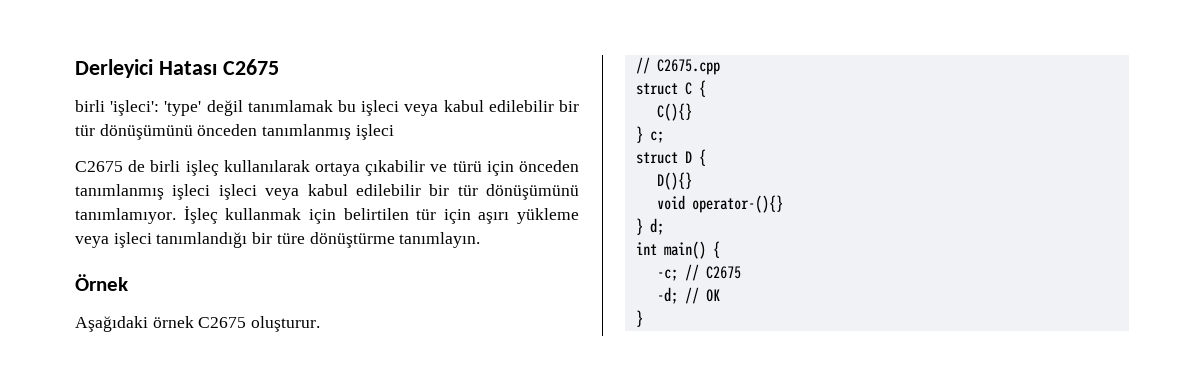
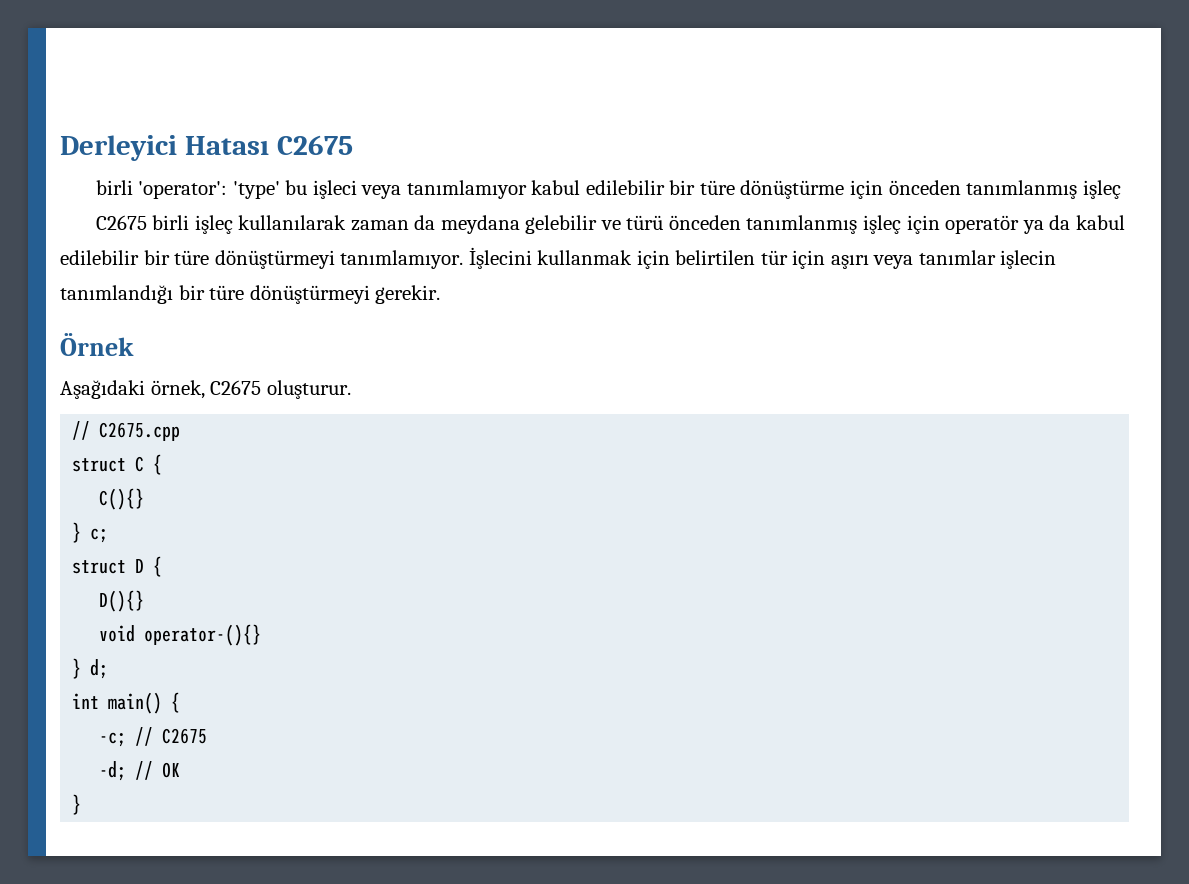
[110,100,333,116] 'işleci': 'type' değil tanımlamak -> [138,181,280,199] 'operator': 'type'
[443,100,579,112] [75,124,394,140] [75,160,146,172] kabul edilebilir bir tür dönüşümünü önceden tanımlanmış işleci // C2675 de -> [406,180,1121,199] [95,215,147,230] tanımlamıyor kabul edilebilir bir türe dönüştürme için önceden tanımlanmış işleç // C2675
[315,160,426,176] ortaya çıkabilir -> [350,215,598,234] zaman da meydana gelebilir
[486,160,579,176] [75,184,579,200] [75,206,218,224] için önceden tanımlanmış işleci işleci veya kabul edilebilir bir tür dönüşümünü tanımlamıyor. İşleç -> [668,215,1125,234] [60,247,532,269] önceden tanımlanmış işleç için operatör ya da kabul edilebilir bir türe dönüştürmeyi tanımlamıyor. İşlecini
[517,208,579,224] [75,232,152,248] yükleme veya işleci -> [873,250,1057,269] veya tanımlar işlecin
[309,232,481,248] dönüştürme tanımlayın. -> [249,285,441,304] dönüştürmeyi gerekir.
[152,316,194,328] örnek -> [150,380,205,399] örnek,

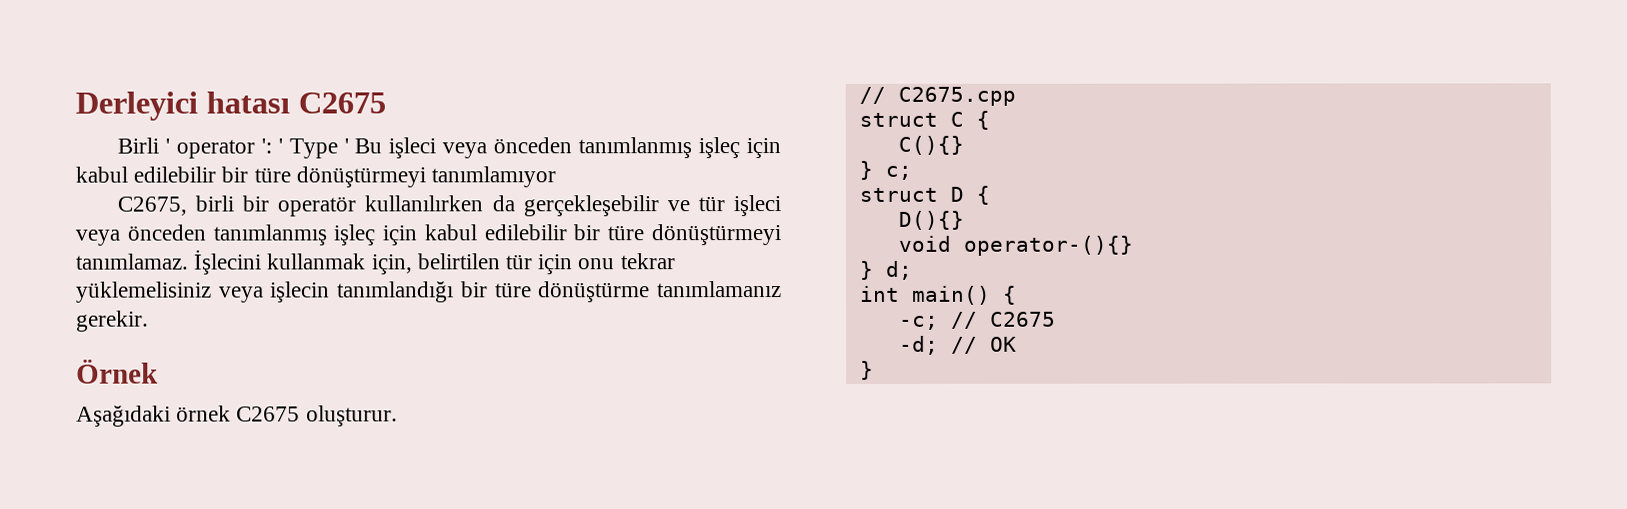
[184,135,353,155] [95,180,1121,199] [95,215,1125,234] [60,250,464,269] Hatası C2675 // birli 'operator': 'type' bu işleci veya tanımlamıyor kabul edilebilir bir türe dönüştürme için önceden tanımlanmış işleç // C2675 birli işleç kullanılarak zaman da meydana gelebilir ve türü önceden tanımlanmış işleç için operatör ya da kabul edilebilir bir türe dönüştürmeyi tanımlamıyor. -> [205,91,386,114] [116,137,781,159] [75,166,557,188] [116,195,781,217] [75,224,781,246] [75,253,189,270] hatası C2675 // Birli ' operator ': ' Type ' Bu işleci veya önceden tanımlanmış işleç için kabul edilebilir bir türe dönüştürmeyi tanımlamıyor // C2675, birli bir operatör kullanılırken da gerçekleşebilir ve tür işleci veya önceden tanımlanmış işleç için kabul edilebilir bir türe dönüştürmeyi tanımlamaz.
[636,250,670,269] için -> [370,254,413,275] için,
[830,250,996,269] aşırı veya tanımlar -> [578,253,676,270] [76,281,264,303] onu tekrar yüklemelisiniz veya
[249,285,370,304] dönüştürmeyi -> [538,281,782,303] dönüştürme tanımlamanız
[150,380,205,399] örnek, -> [176,405,232,422] örnek

